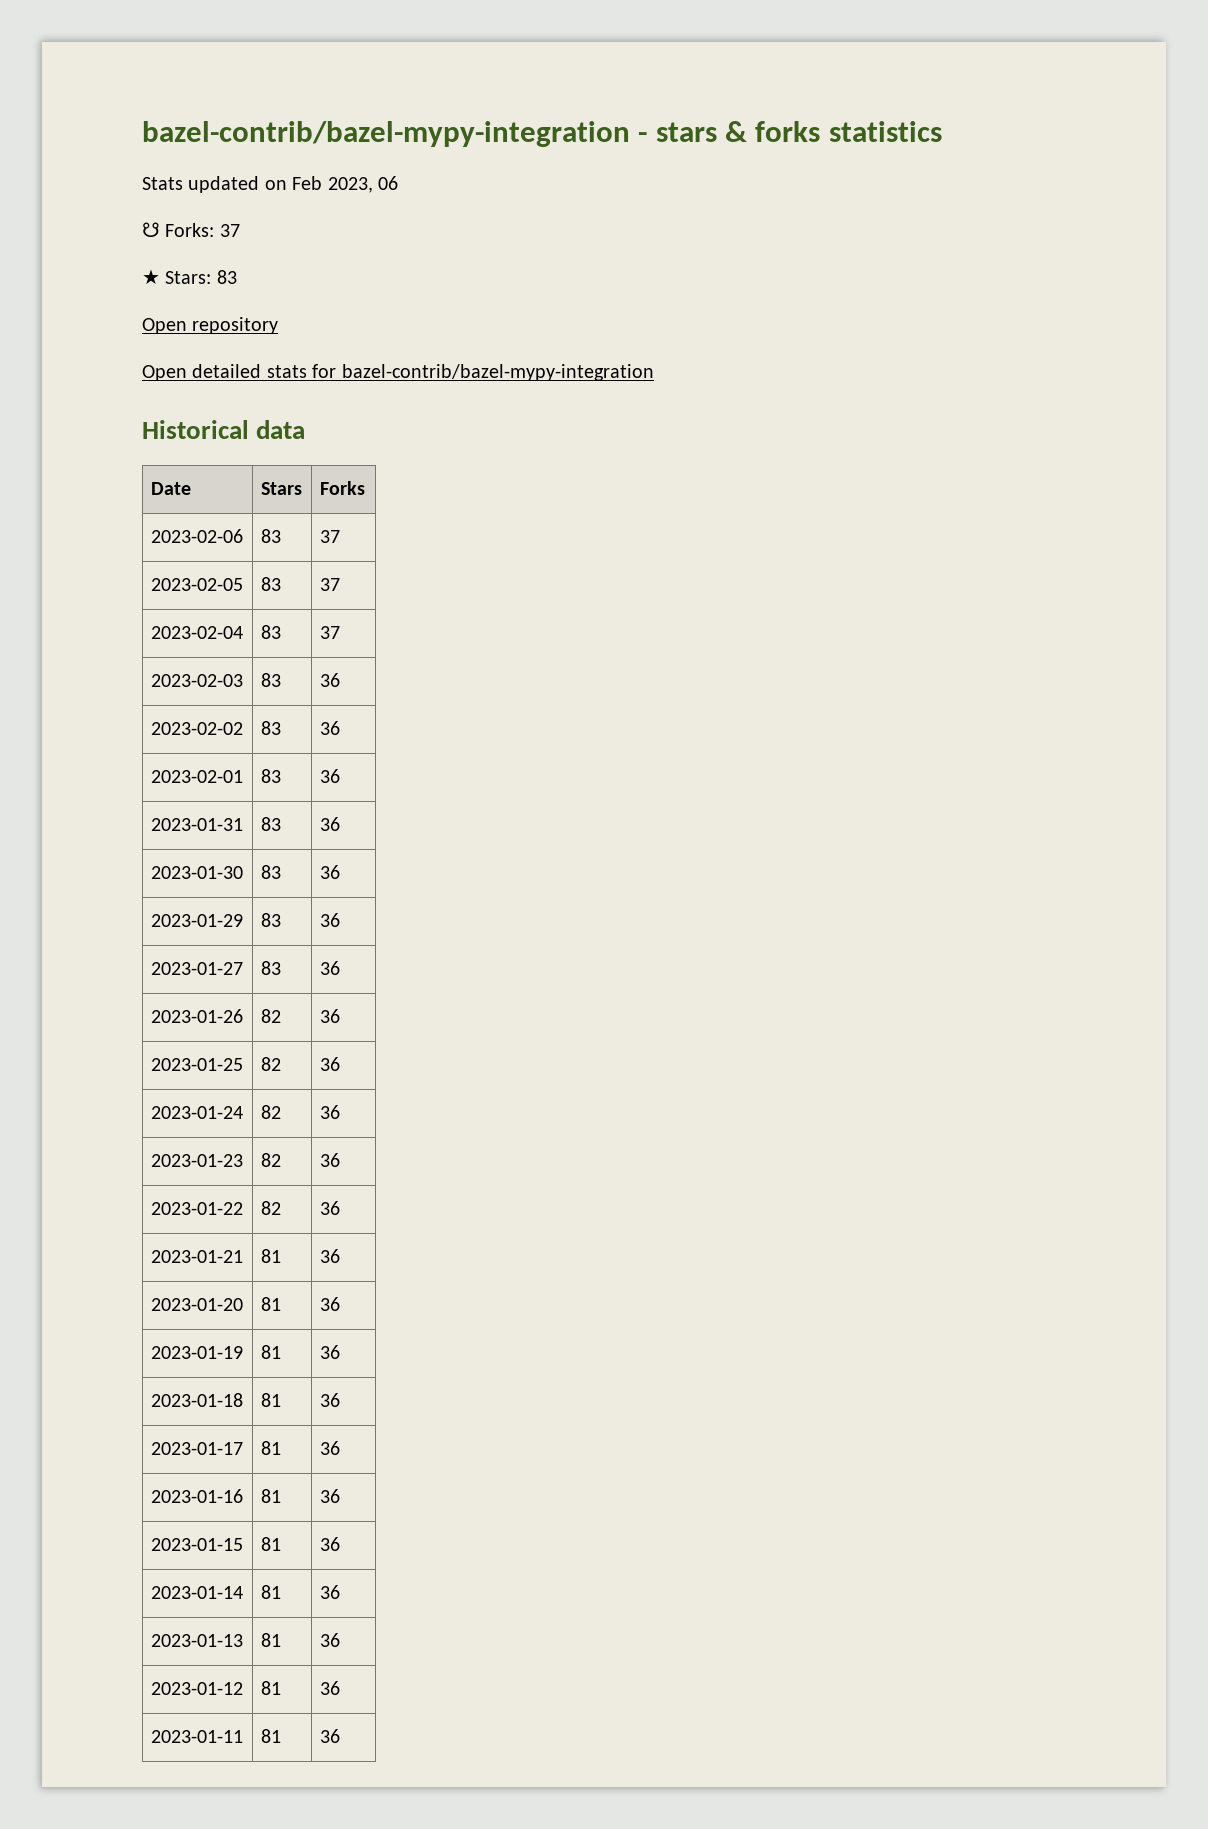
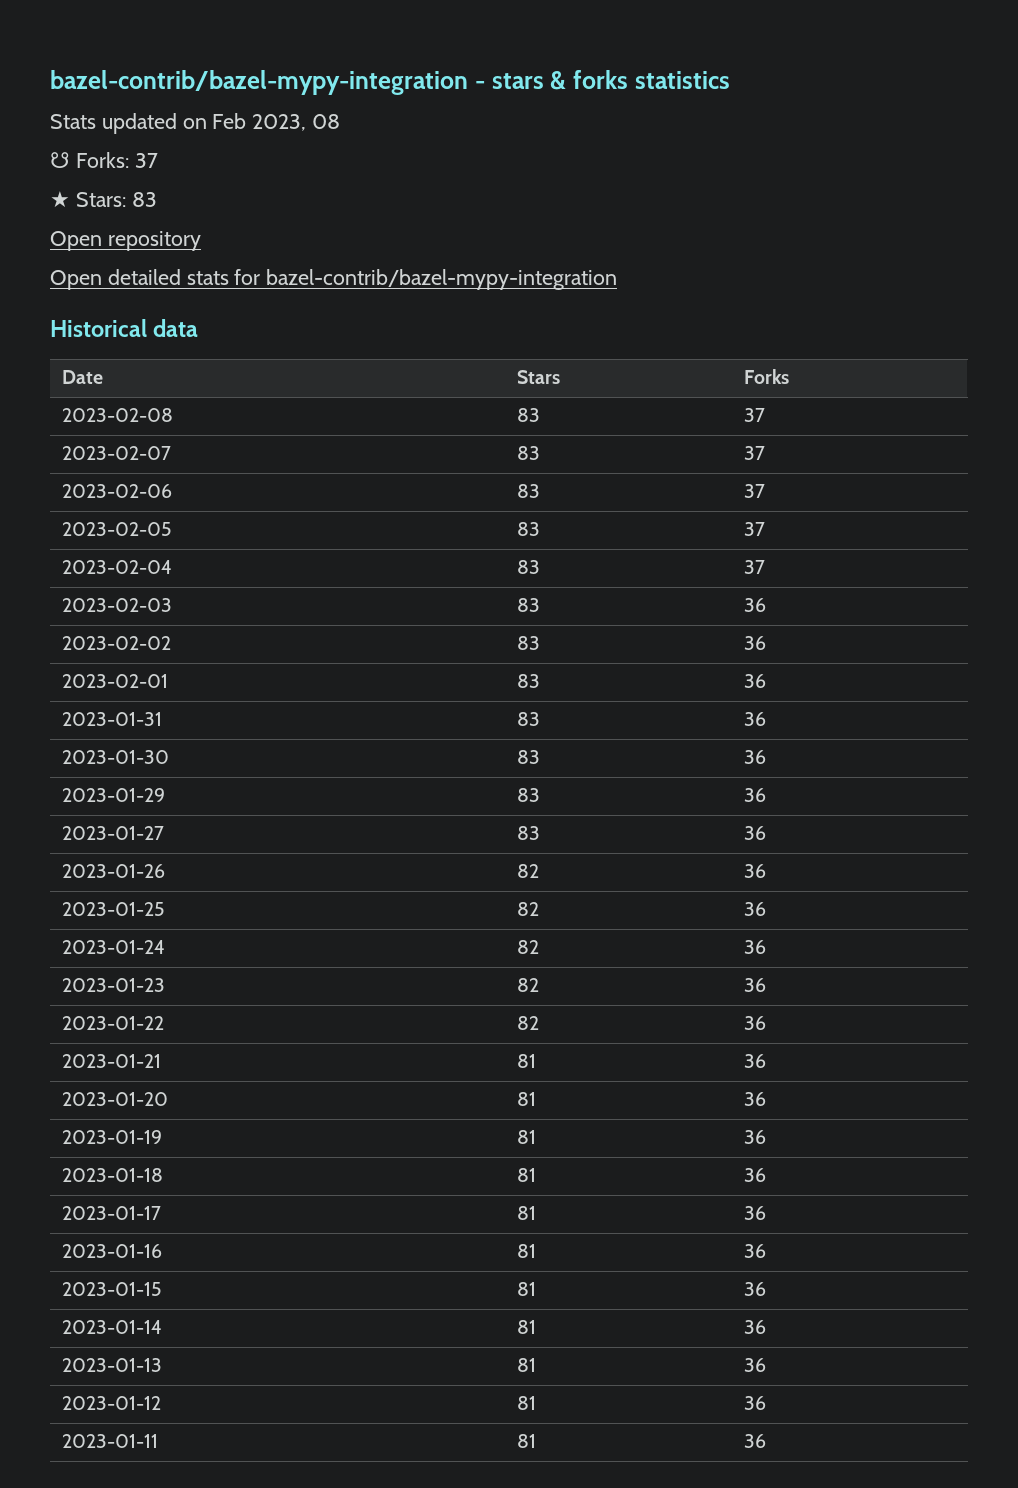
[378,176,398,190] 06 -> [312,114,341,129] 08
(365, 488) none -> [61,408,173,422] [516,408,540,422] [743,408,765,422] [61,446,171,460] [516,446,540,460] [743,446,765,460] // 2023-02-08 | 83 | 37 // 2023-02-07 | 83 | 37

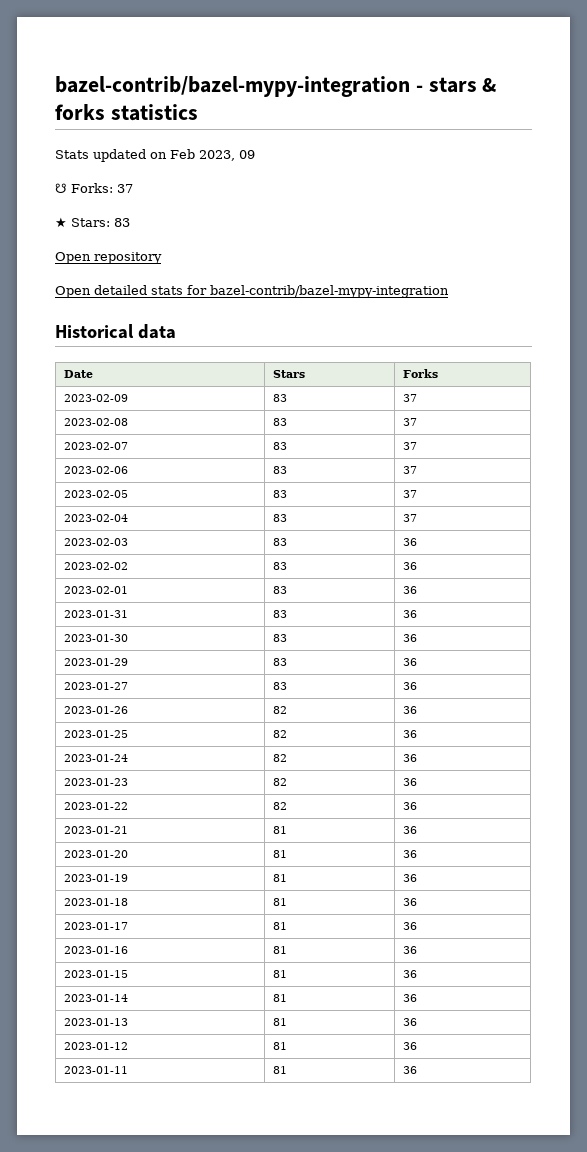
[312,114,341,129] 08 -> [239,150,255,159] 09
(789, 376) none -> [64,394,129,402] [273,394,288,402] [403,394,418,402] // 2023-02-09 | 83 | 37

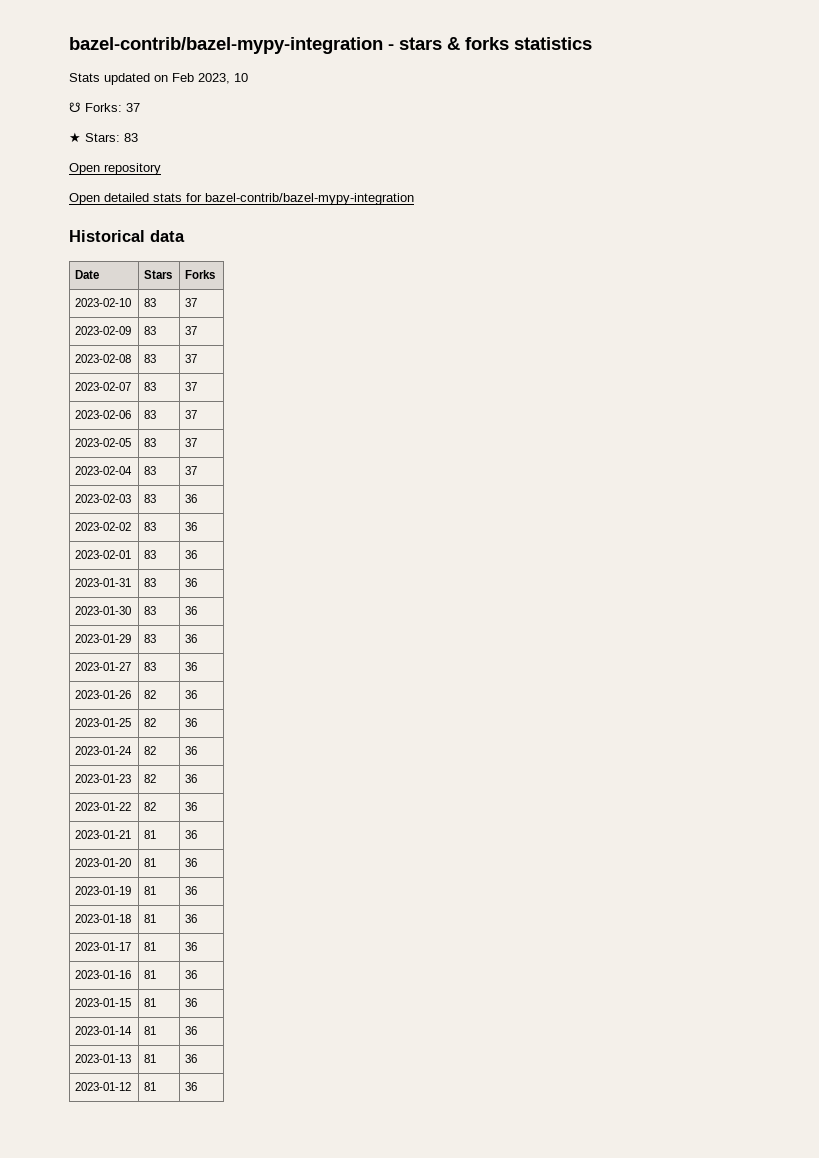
[239,150,255,159] 09 -> [234,73,248,82] 10
(439, 373) none -> [75,298,132,307] [144,298,157,307] [185,298,198,307] // 2023-02-10 | 83 | 37
[64,1066,129,1074] [273,1066,288,1074] [403,1066,418,1074] // 2023-01-11 | 81 | 36 -> (198, 1086) none

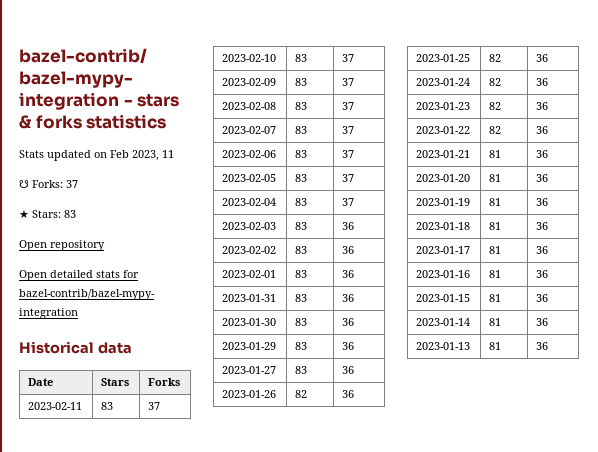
[234,73,248,82] 10 -> [162,150,174,158] 11
(216, 274) none -> [27,402,82,410] [100,402,113,410] [147,402,160,410] // 2023-02-11 | 83 | 37
[75,1082,132,1091] [144,1082,157,1091] [185,1082,198,1091] // 2023-01-12 | 81 | 36 -> (548, 346) none

